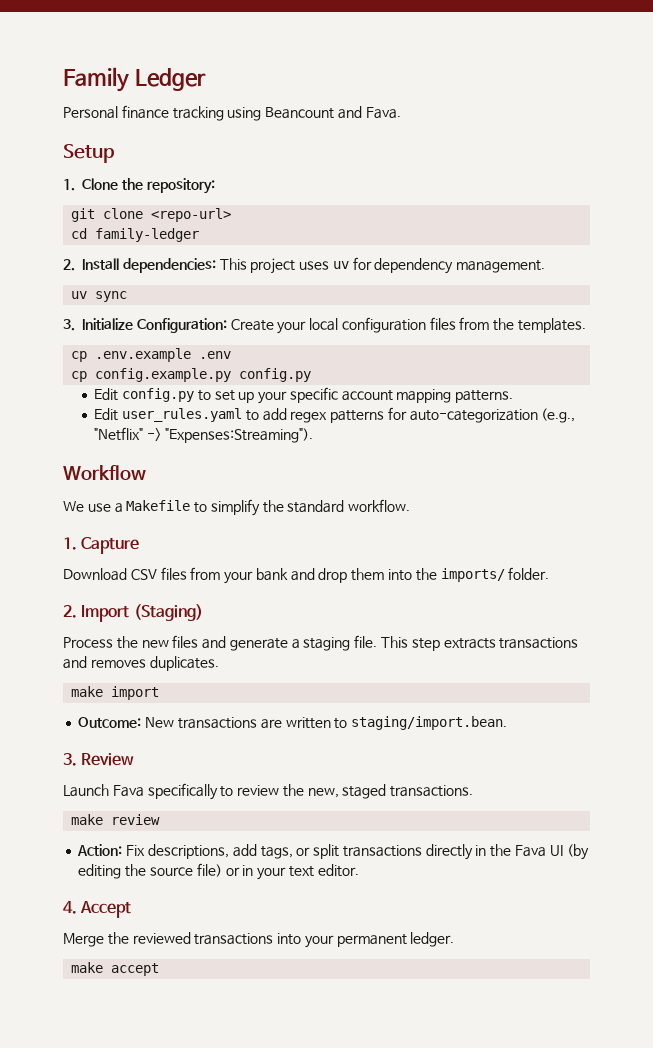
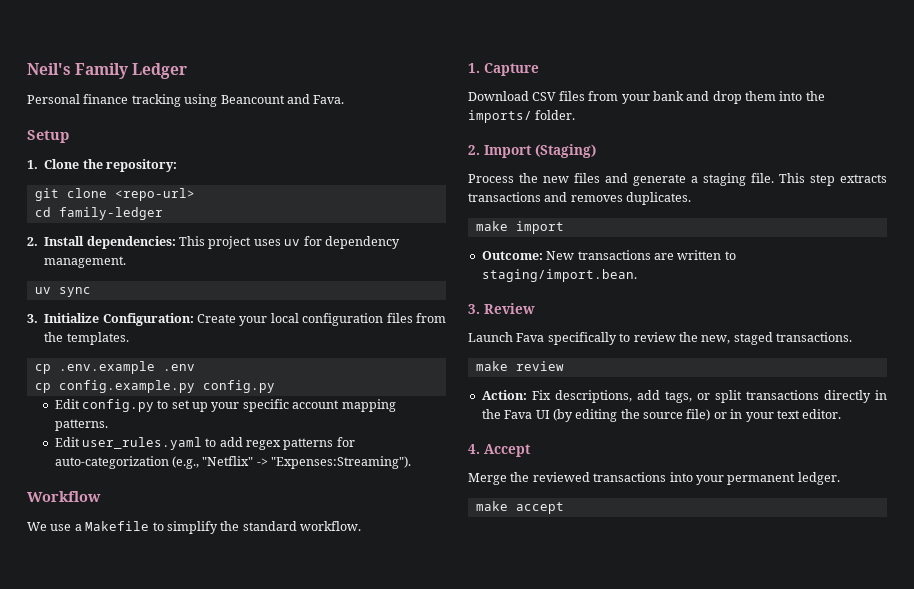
(63, 79) none -> [27,63,71,75] Neil's

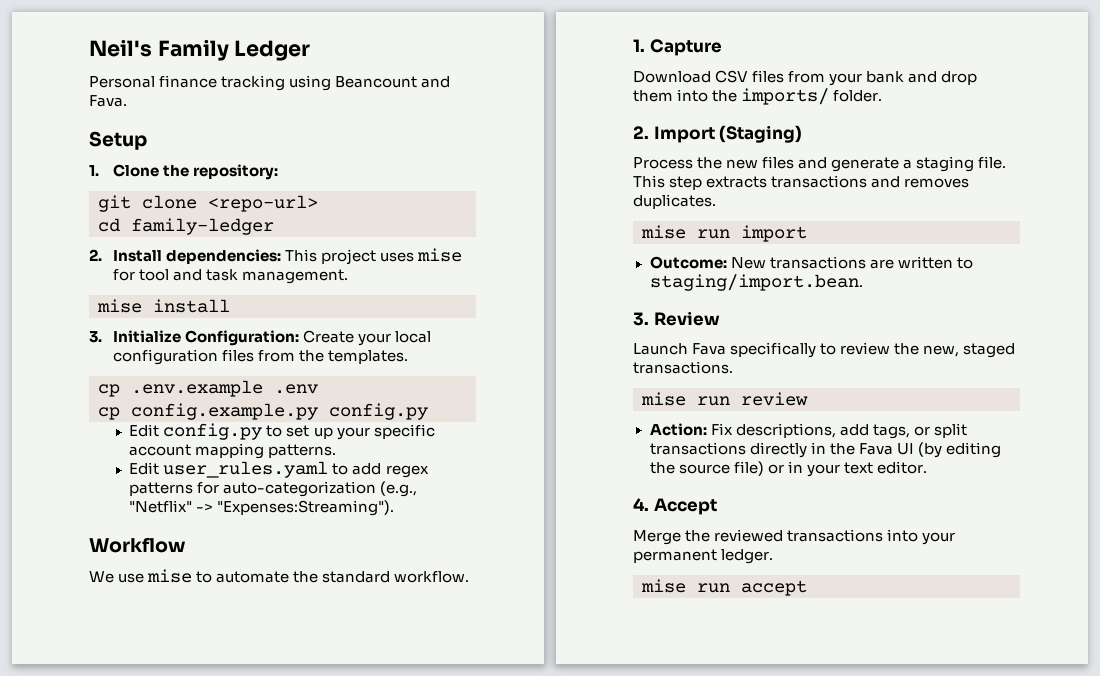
[284,236,400,249] uv for dependency -> [417,248,463,262] [112,269,238,281] mise for tool and task
[34,287,91,297] uv sync -> [97,299,230,313] mise install
[74,521,218,534] a Makefile to simplify -> [147,569,290,583] mise to automate
[475,221,508,231] make -> [641,225,730,239] mise run
[475,361,508,371] make -> [641,392,730,406] mise run
[475,501,508,511] make -> [641,579,730,593] mise run

